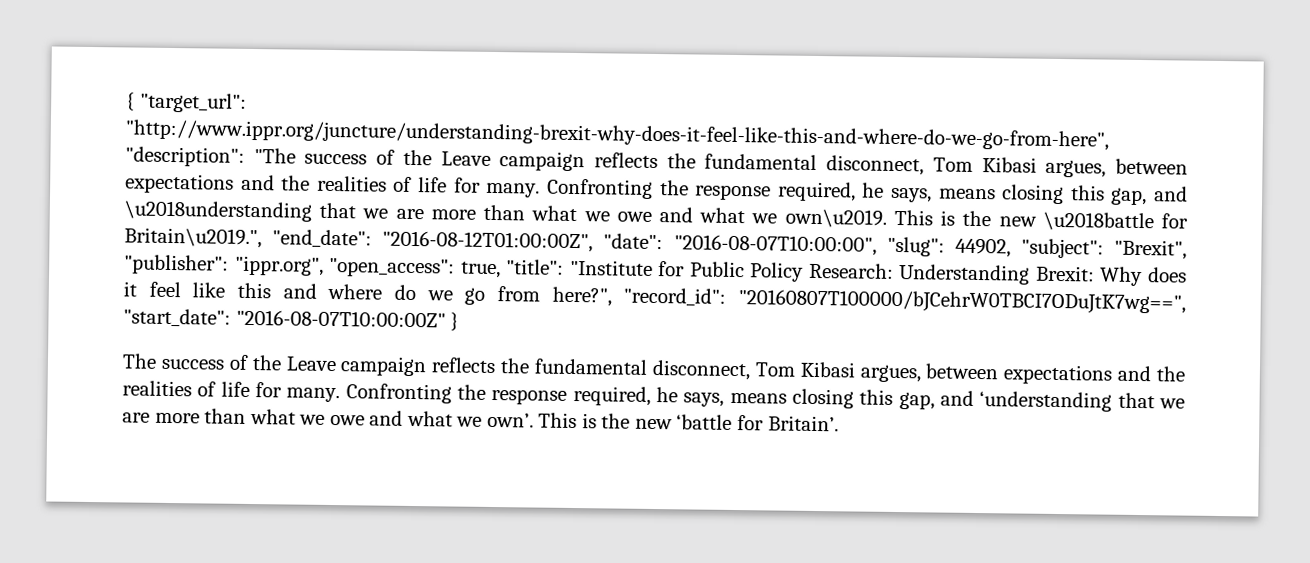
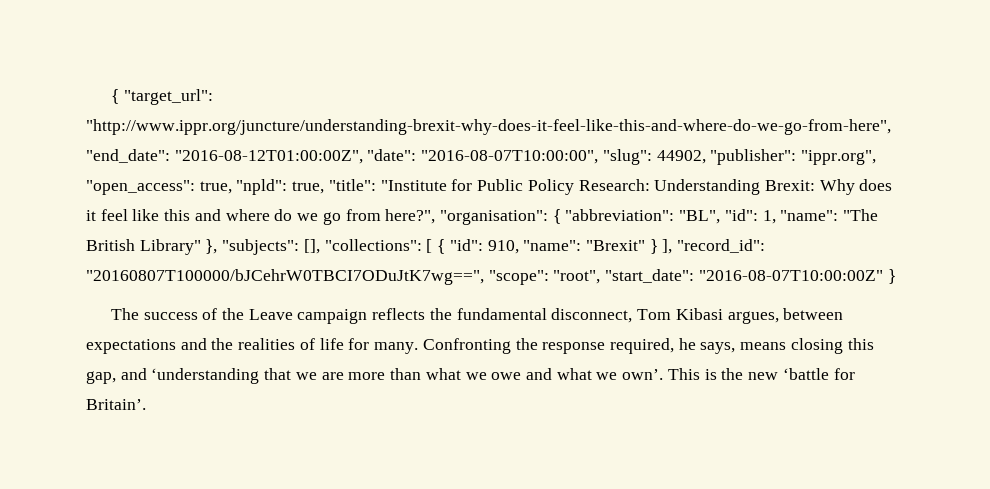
[125,146,1188,178] [125,173,1188,206] [124,200,1188,232] [124,227,262,249] "description": "The success of the Leave campaign reflects the fundamental disconnect, Tom Kibasi argues, between expectations and the realities of life for many. Confronting the response required, he says, means closing this gap, and \u2018understanding that we are more than what we owe and what we own\u2019. This is the new \u2018battle for Britain\u2019.", -> (891, 127) none
[1020,238,1187,260] "subject": "Brexit", -> (706, 157) none
(501, 270) none -> [236,179,325,195] "npld": true,
[623,287,1186,315] "record_id": "20160807T100000/bJCehrW0TBCI7ODuJtK7wg==", -> [439,209,879,225] [86,239,766,255] [86,269,601,285] "organisation": { "abbreviation": "BL", "id": 1, "name": "The British Library" }, "subjects": [], "collections": [ { "id": 910, "name": "Brexit" } ], "record_id": "20160807T100000/bJCehrW0TBCI7ODuJtK7wg==", "scope": "root",

